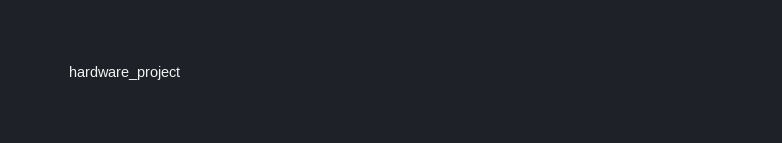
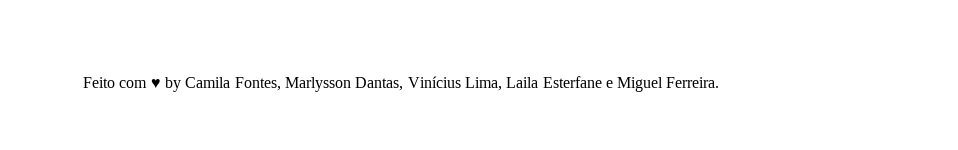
[69,66,180,80] hardware_project -> [83,76,720,92] Feito com ♥ by Camila Fontes, Marlysson Dantas, Vinícius Lima, Laila Esterfane e Miguel Ferreira.

